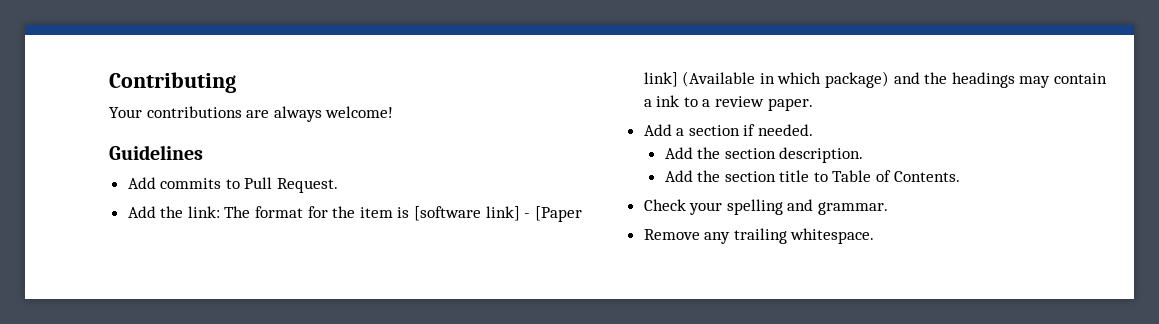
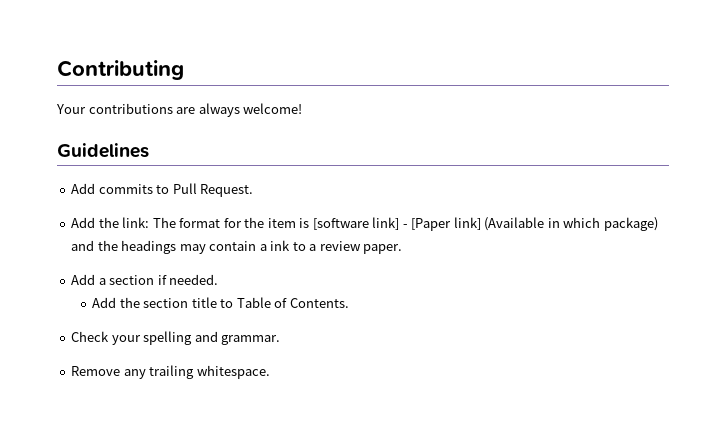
[664,147,864,163] // Add the section description. -> (219, 279) none

